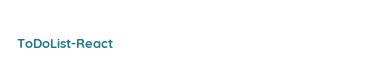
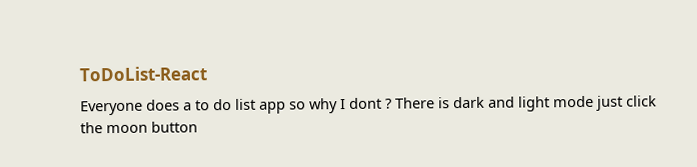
(113, 43) none -> [80,95,657,116] [80,121,198,134] // Everyone does a to do list app so why I dont ? There is dark and light mode just click the moon button

